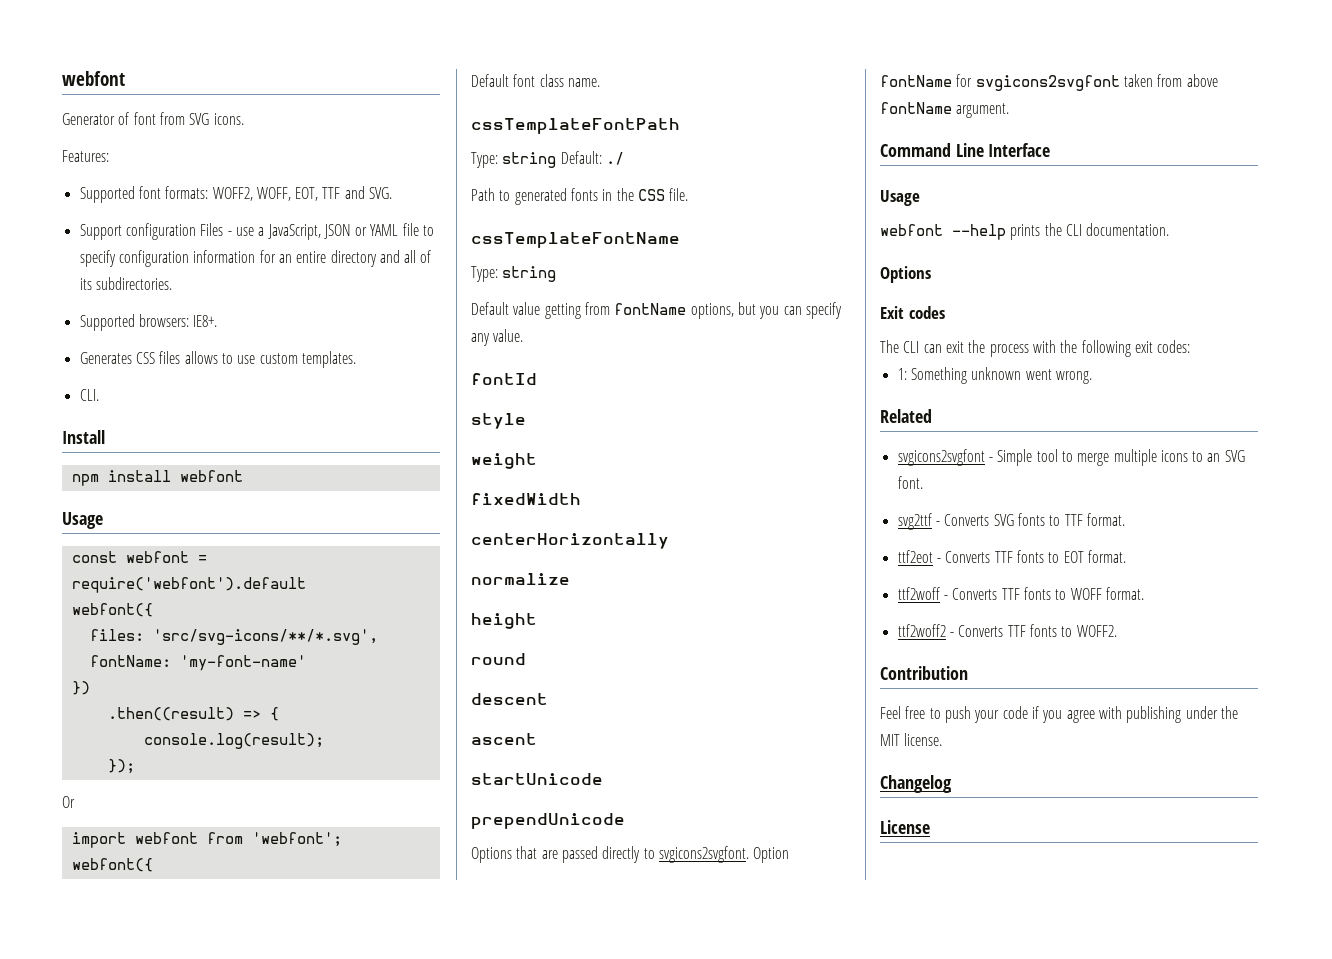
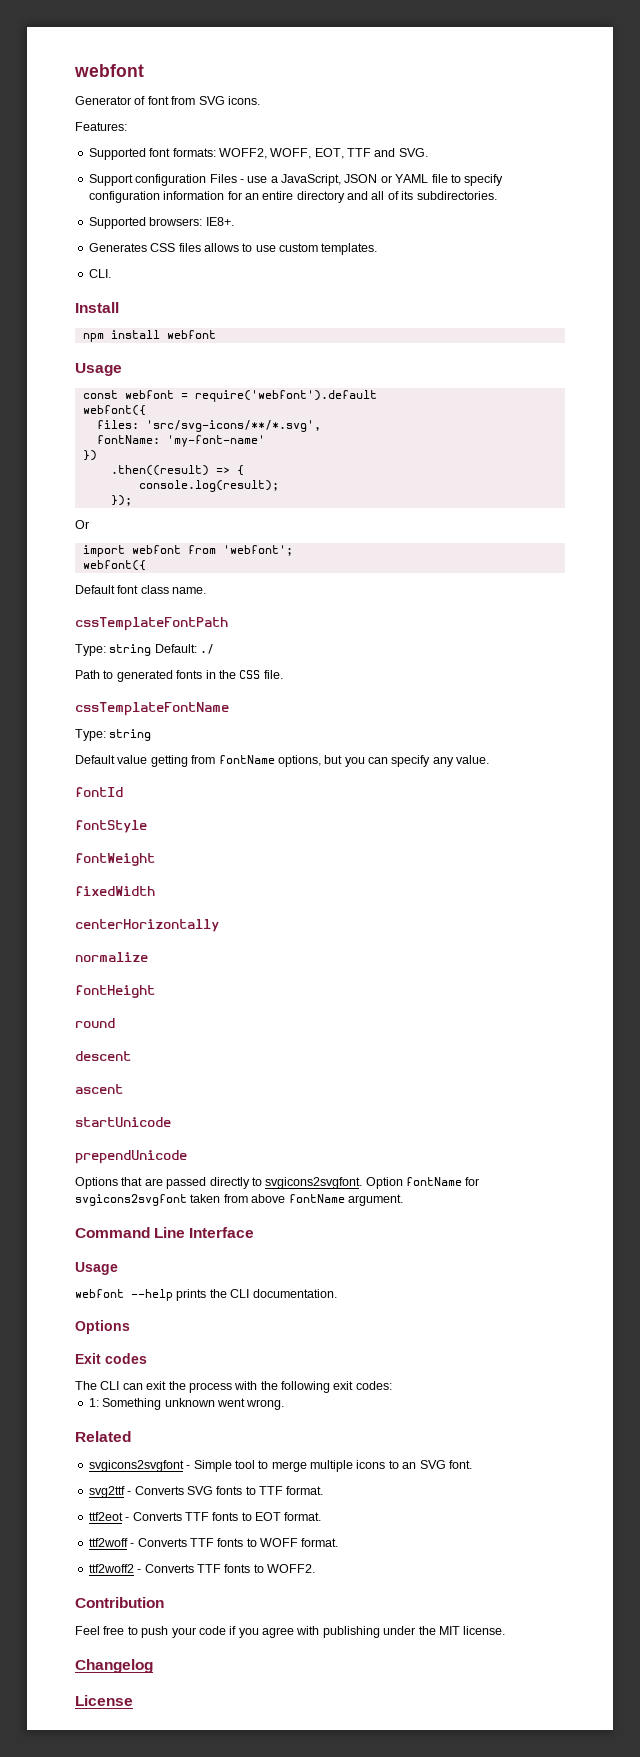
[471,413,526,429] [471,453,537,469] style // weight -> [75,820,147,833] [75,853,155,866] fontStyle // fontWeight
[471,613,537,629] height -> [75,985,155,998] fontHeight

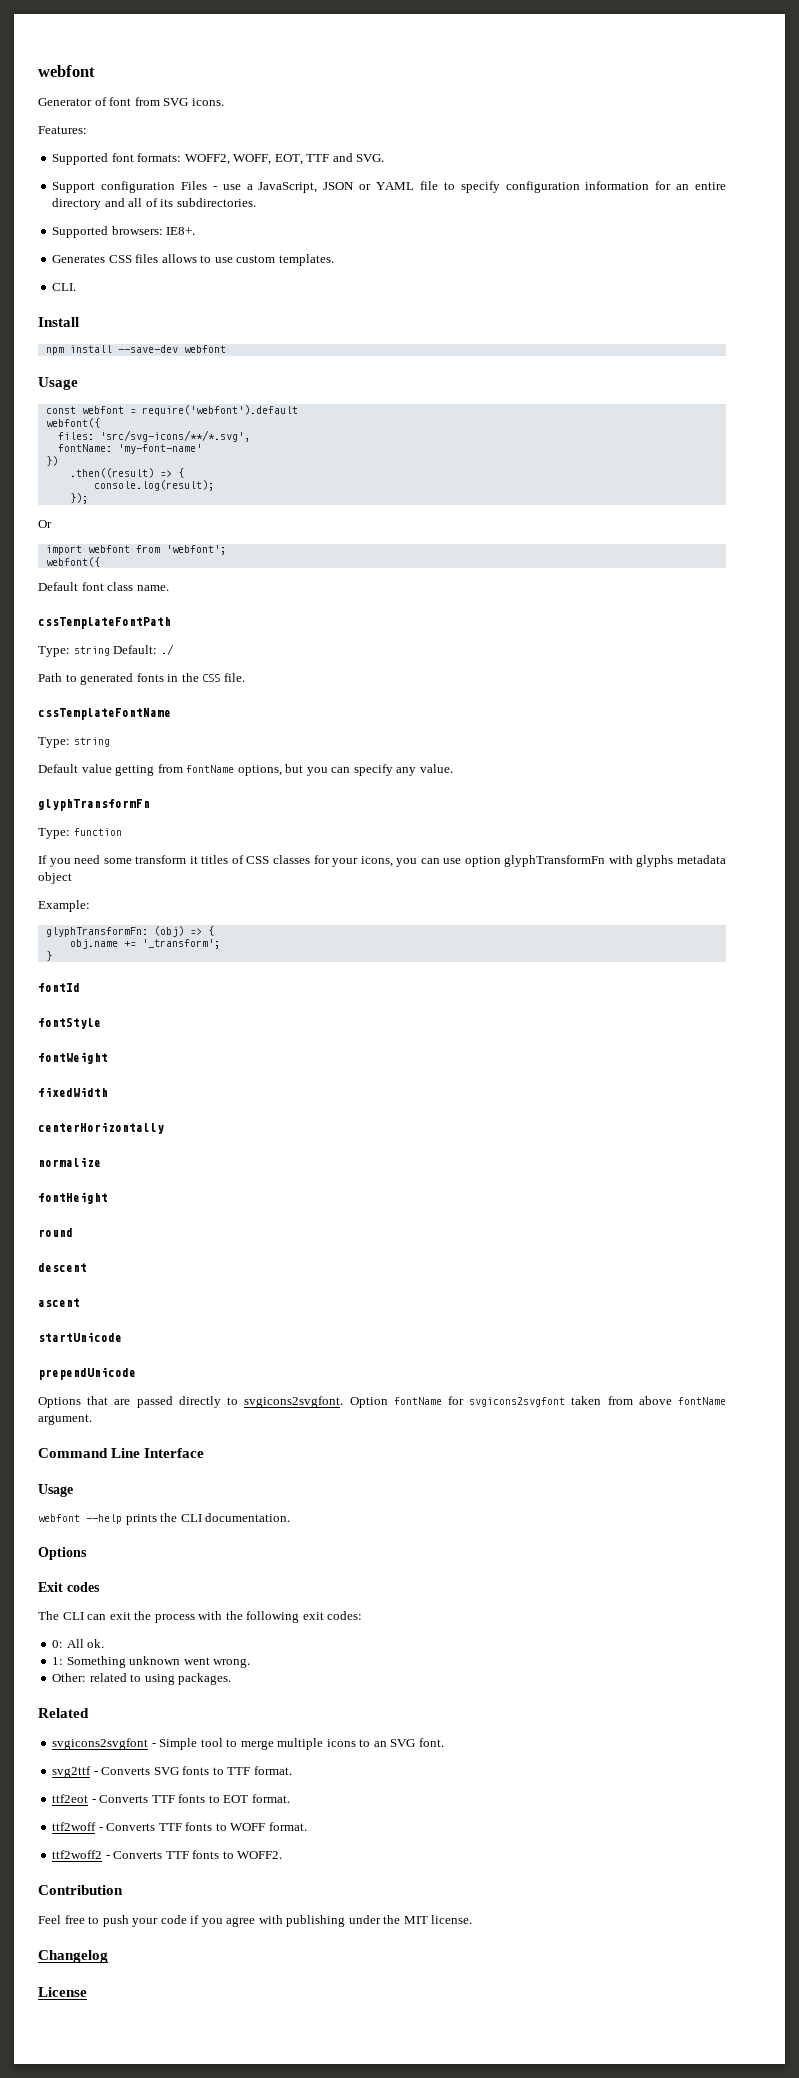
(160, 334) none -> [117,345,178,353] --save-dev
(490, 759) none -> [38,799,150,811] [38,828,122,839] [38,855,726,867] [38,872,72,884] [38,900,90,912] [45,926,214,937] [69,939,220,949] [45,951,52,961] // glyphTransformFn // Type: function // If you need some transform it titles of CSS classes for your icons, you can use option glyphTransformFn with glyphs metadata object // Example: // glyphTransformFn: (obj) => { // obj.name += '_transform'; // }
(392, 1385) none -> [52,1639,105,1648] // 0: All ok.
(285, 1404) none -> [52,1673,232,1685] // Other: related to using packages.

